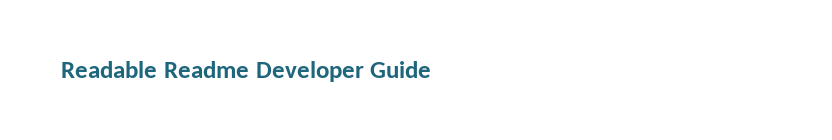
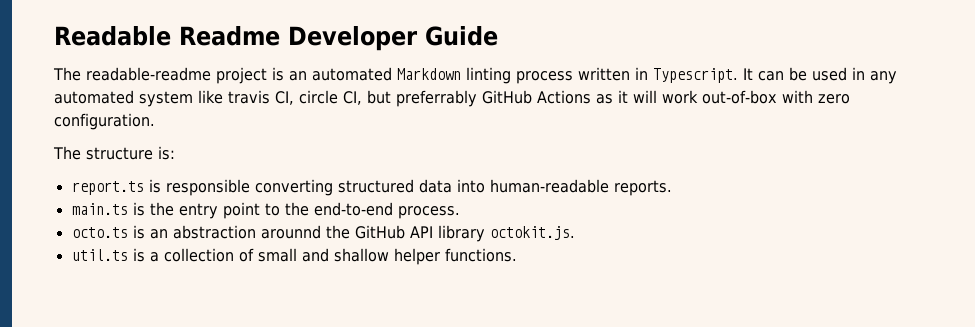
(432, 69) none -> [53,67,897,84] [54,90,850,107] [54,113,155,130] [53,146,175,160] [71,179,672,196] [71,202,460,219] [71,225,575,242] [71,248,517,265] // The readable-readme project is an automated Markdown linting process written in Typescript. It can be used in any automated system like travis CI, circle CI, but preferrably GitHub Actions as it will work out-of-box with zero configuration. // The structure is: // report.ts is responsible converting structured data into human-readable reports. // main.ts is the entry point to the end-to-end process. // octo.ts is an abstraction arounnd the GitHub API library octokit.js. // util.ts is a collection of small and shallow helper functions.

